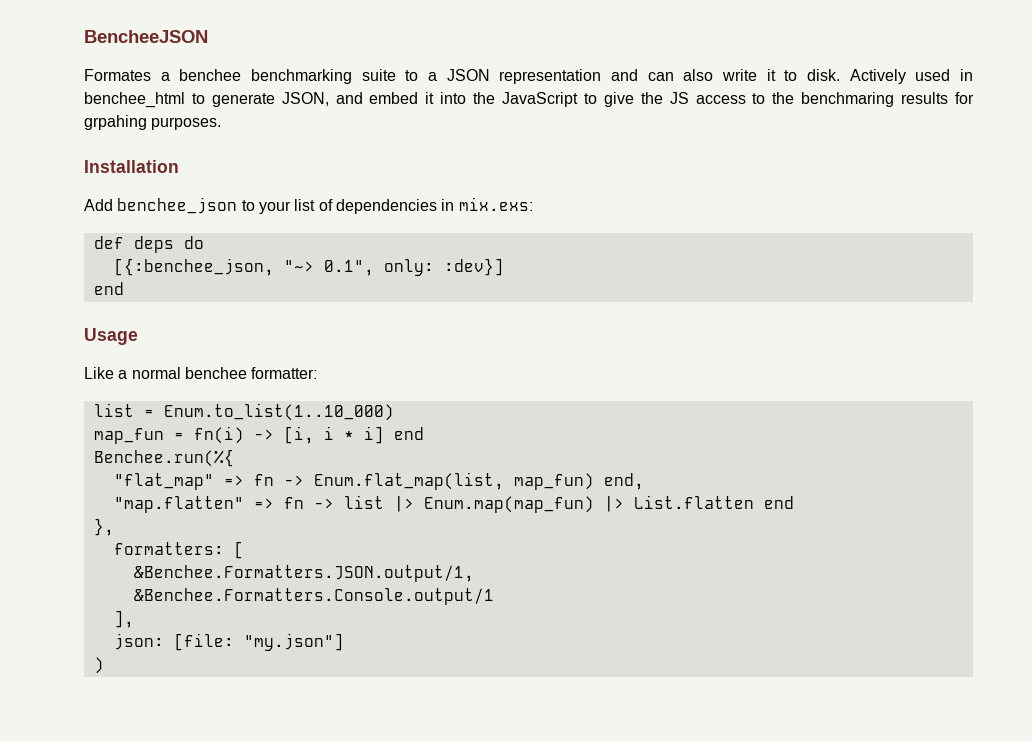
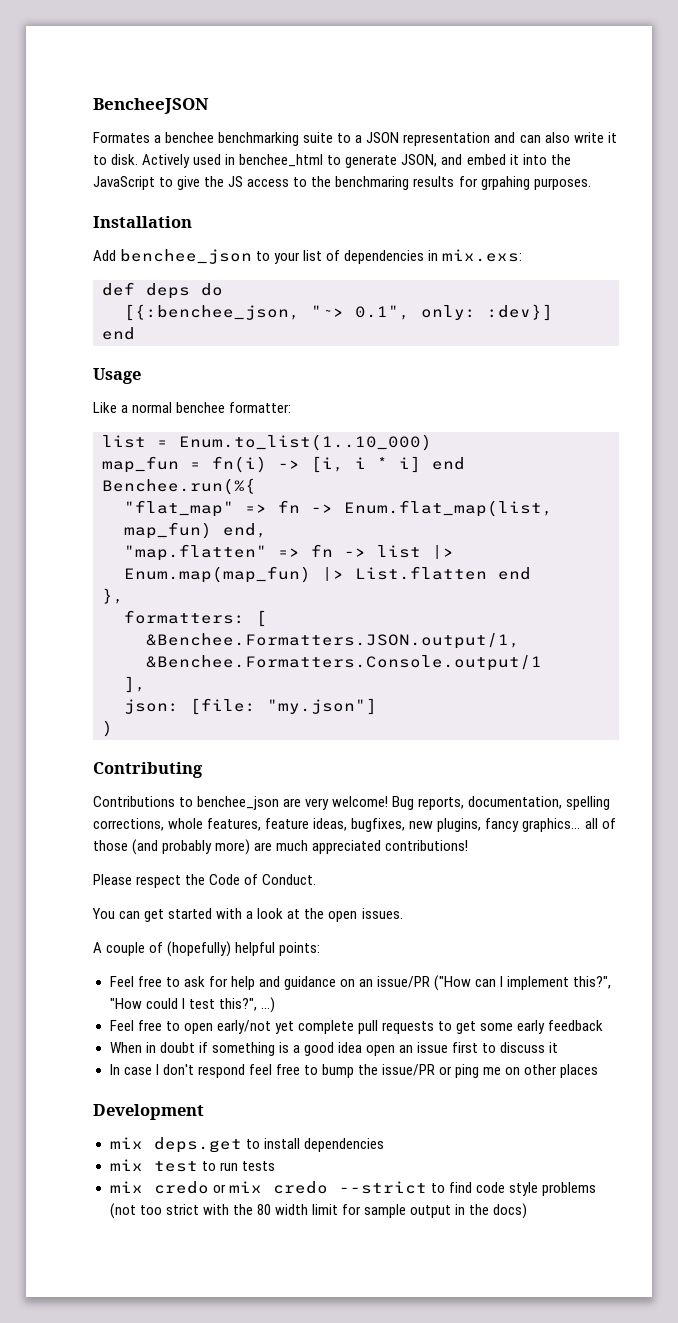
(104, 665) none -> [93,762,203,778] [93,796,611,810] [93,818,616,832] [93,839,469,855] [93,874,317,888] [92,908,403,922] [93,941,321,957] [109,975,612,991] [109,997,275,1013] [109,1020,604,1034] [109,1042,559,1056] [109,1064,599,1078] [93,1104,204,1120] [109,1137,384,1153] [109,1159,275,1172] [109,1181,596,1196] [109,1203,528,1219] // Contributing // Contributions to benchee_json are very welcome! Bug reports, documentation, spelling corrections, whole features, feature ideas, bugfixes, new plugins, fancy graphics... all of those (and probably more) are much appreciated contributions! // Please respect the Code of Conduct. // You can get started with a look at the open issues. // A couple of (hopefully) helpful points: // Feel free to ask for help and guidance on an issue/PR ("How can I implement this?", "How could I test this?", ...) // Feel free to open early/not yet complete pull requests to get some early feedback // When in doubt if something is a good idea open an issue first to discuss it // In case I don't respond feel free to bump the issue/PR or ping me on other places // Development // mix deps.get to install dependencies // mix test to run tests // mix credo or mix credo --strict to find code style problems (not too strict with the 80 width limit for sample output in the docs)

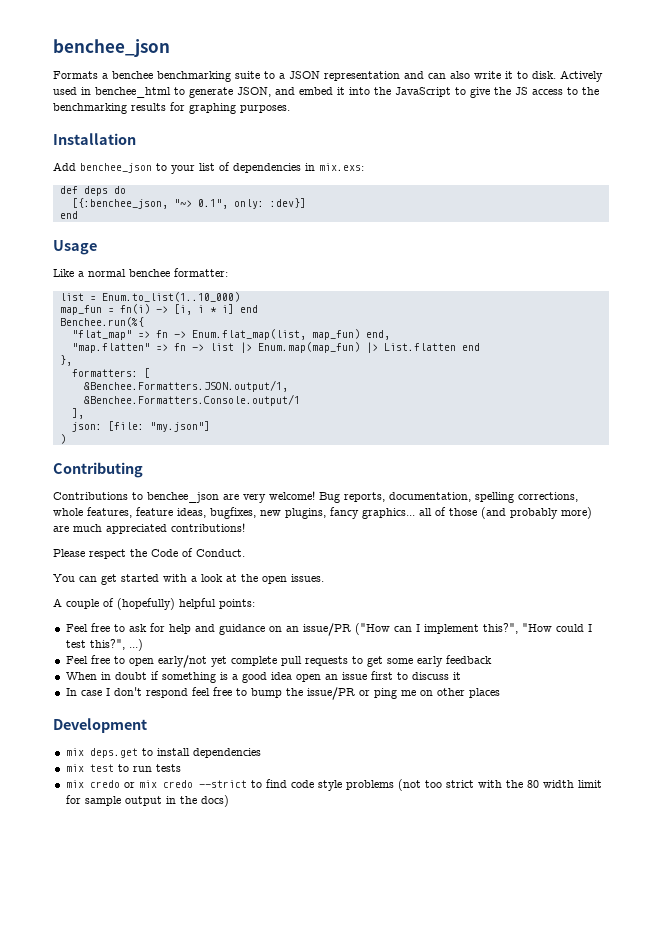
[93,98,209,114] [93,132,150,143] BencheeJSON // Formates -> [53,39,170,57] [53,71,98,79] benchee_json // Formats
[335,176,410,190] benchmaring -> [53,103,127,114] benchmarking
[480,176,530,190] grpahing -> [189,103,236,114] graphing

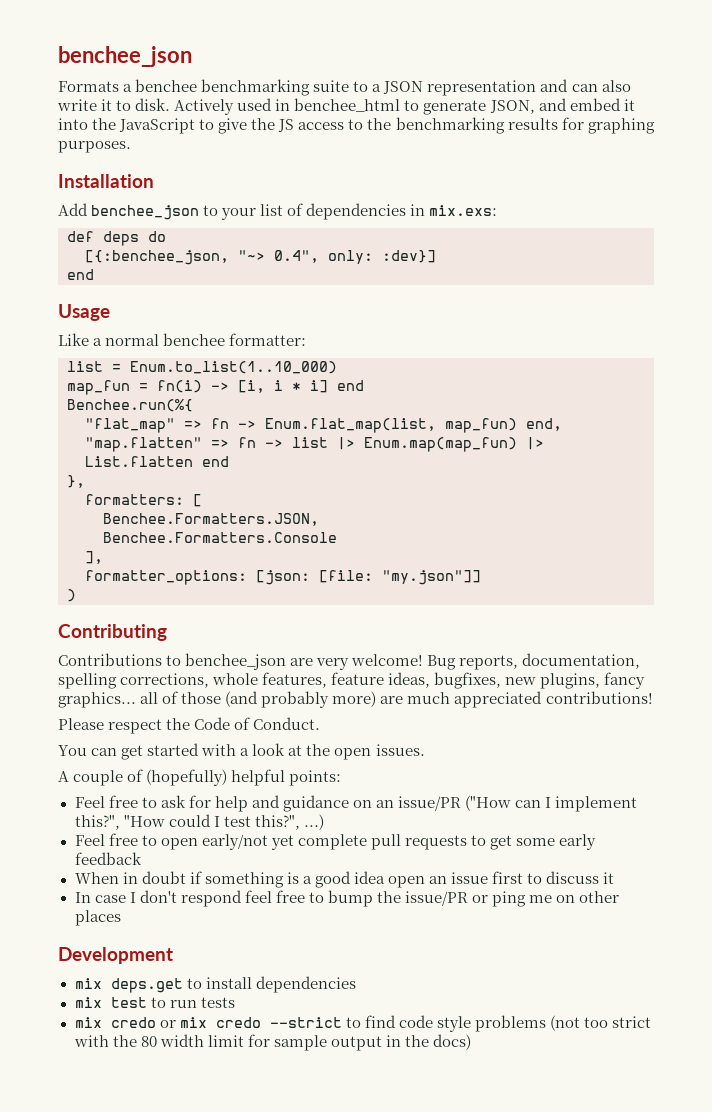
[197,199,228,209] 0.1", -> [274,250,319,263] 0.4",
[83,380,288,392] [83,394,300,406] &Benchee.Formatters.JSON.output/1, // &Benchee.Formatters.Console.output/1 -> [103,513,319,526] [103,532,337,543] Benchee.Formatters.JSON, // Benchee.Formatters.Console
[71,421,210,432] json: [file: "my.json"] -> [85,570,481,585] formatter_options: [json: [file: "my.json"]]

